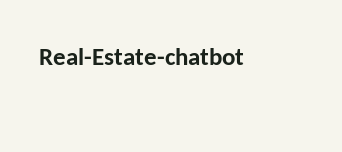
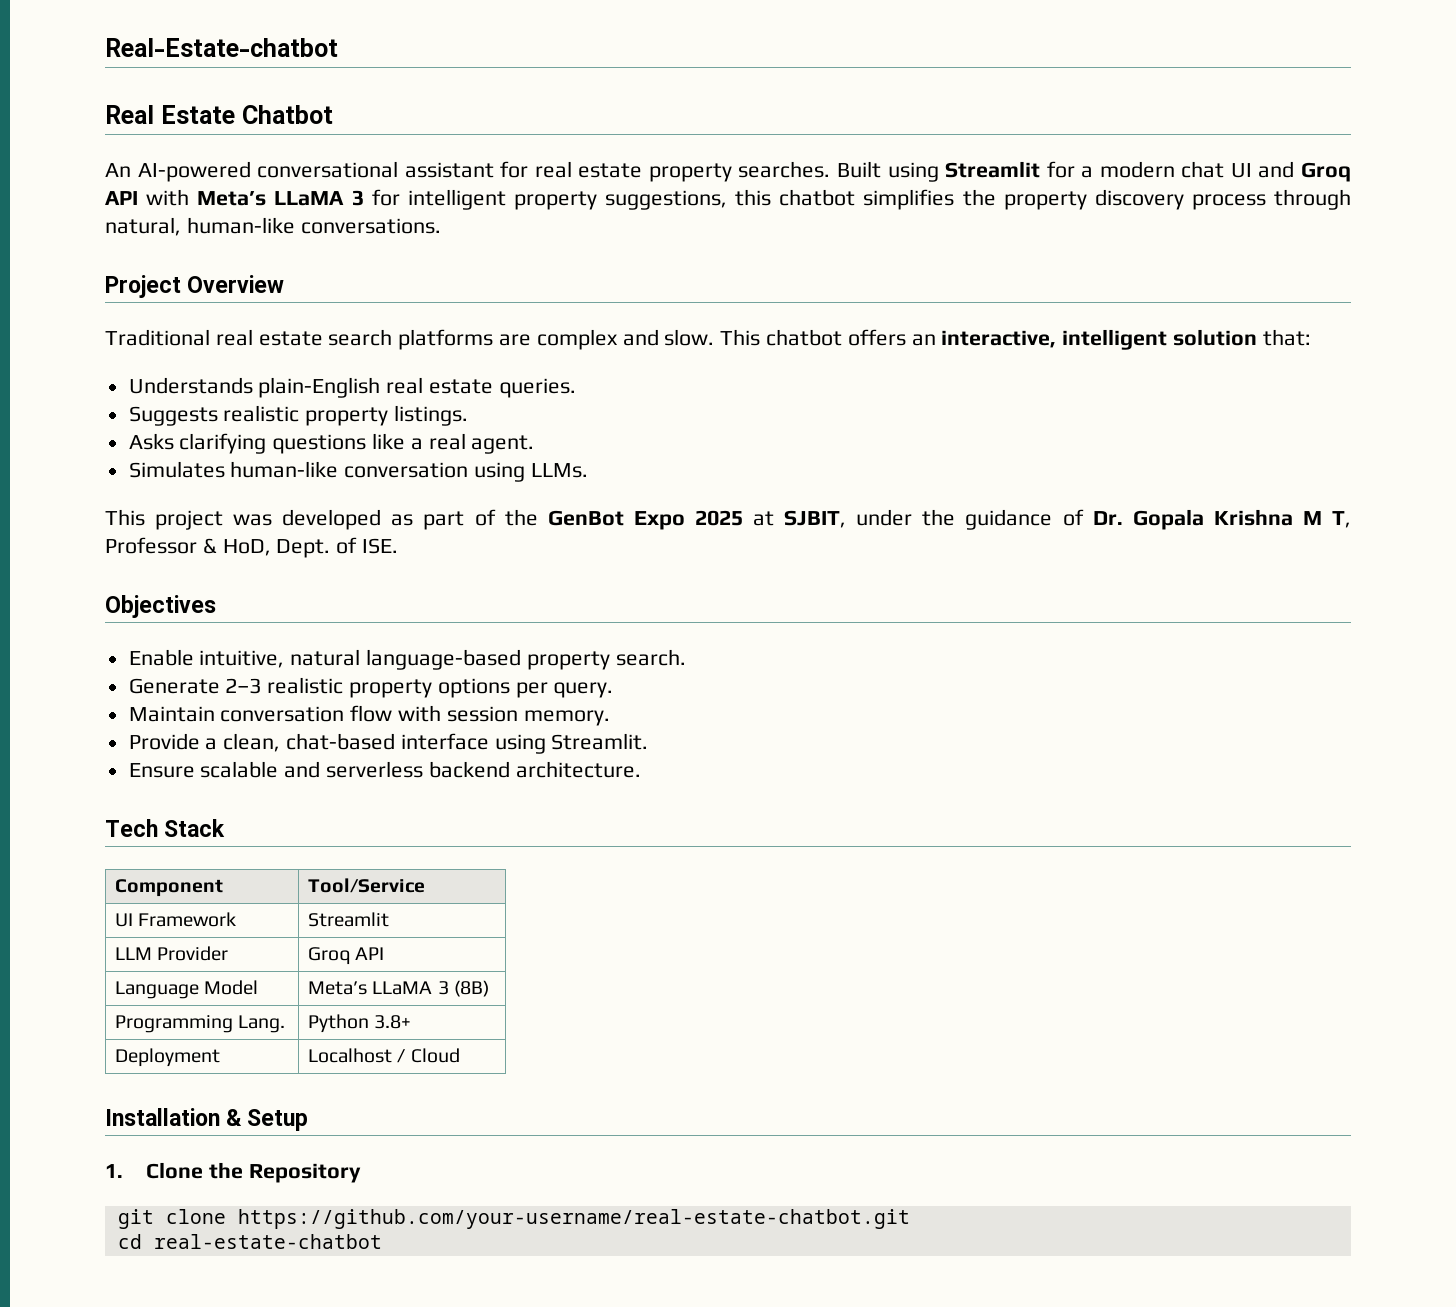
(244, 56) none -> [105,105,333,124] [105,161,1352,182] [105,189,1351,210] [105,217,441,236] [105,275,285,298] [105,329,1311,350] [128,377,576,398] [128,405,469,426] [128,433,535,454] [128,461,588,482] [105,509,1351,530] [105,537,399,558] [105,595,216,618] [128,649,686,670] [128,677,614,698] [128,705,610,726] [128,733,649,754] [128,761,641,778] [105,819,226,837] [115,879,224,897] [308,878,426,893] [115,912,237,927] [308,912,390,927] [115,946,229,961] [308,947,385,965] [115,980,259,999] [308,980,490,997] [115,1015,286,1033] [308,1014,412,1033] [115,1048,221,1067] [308,1048,460,1063] [105,1108,309,1131] [105,1162,361,1183] [117,1209,910,1229] [117,1234,382,1249] // Real Estate Chatbot // An AI-powered conversational assistant for real estate property searches. Built using Streamlit for a modern chat UI and Groq API with Meta’s LLaMA 3 for intelligent property suggestions, this chatbot simplifies the property discovery process through natural, human-like conversations. // Project Overview // Traditional real estate search platforms are complex and slow. This chatbot offers an interactive, intelligent solution that: // Understands plain-English real estate queries. // Suggests realistic property listings. // Asks clarifying questions like a real agent. // Simulates human-like conversation using LLMs. // This project was developed as part of the GenBot Expo 2025 at SJBIT, under the guidance of Dr. Gopala Krishna M T, Professor & HoD, Dept. of ISE. // Objectives // Enable intuitive, natural language-based property search. // Generate 2–3 realistic property options per query. // Maintain conversation flow with session memory. // Provide a clean, chat-based interface using Streamlit. // Ensure scalable and serverless backend architecture. // Tech Stack // Component | Tool/Service // UI Framework | Streamlit // LLM Provider | Groq API // Language Model | Meta’s LLaMA 3 (8B) // Programming Lang. | Python 3.8+ // Deployment | Localhost / Cloud // Installation & Setup // 1. Clone the Repository // git clone https://github.com/your-username/real-estate-chatbot.git // cd real-estate-chatbot

